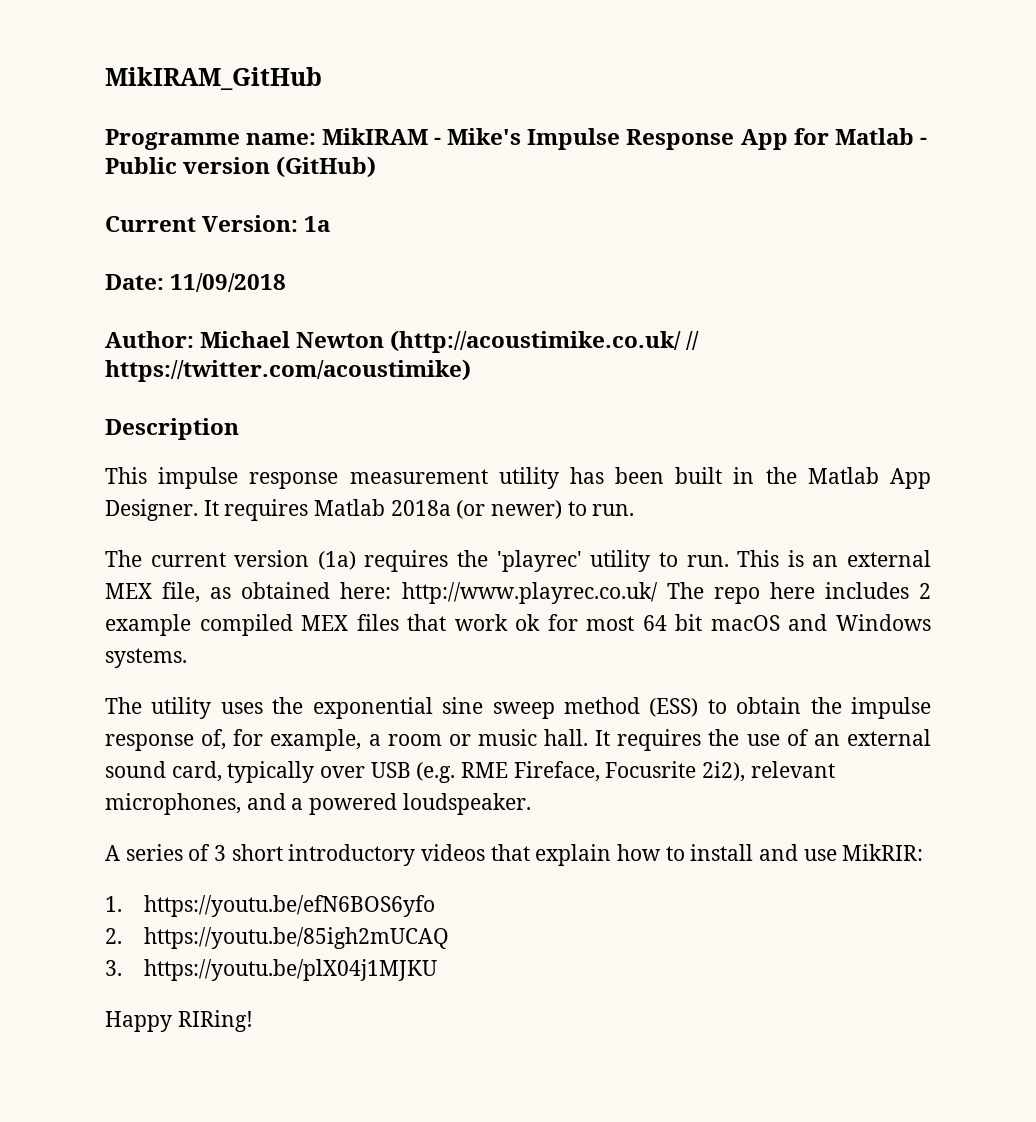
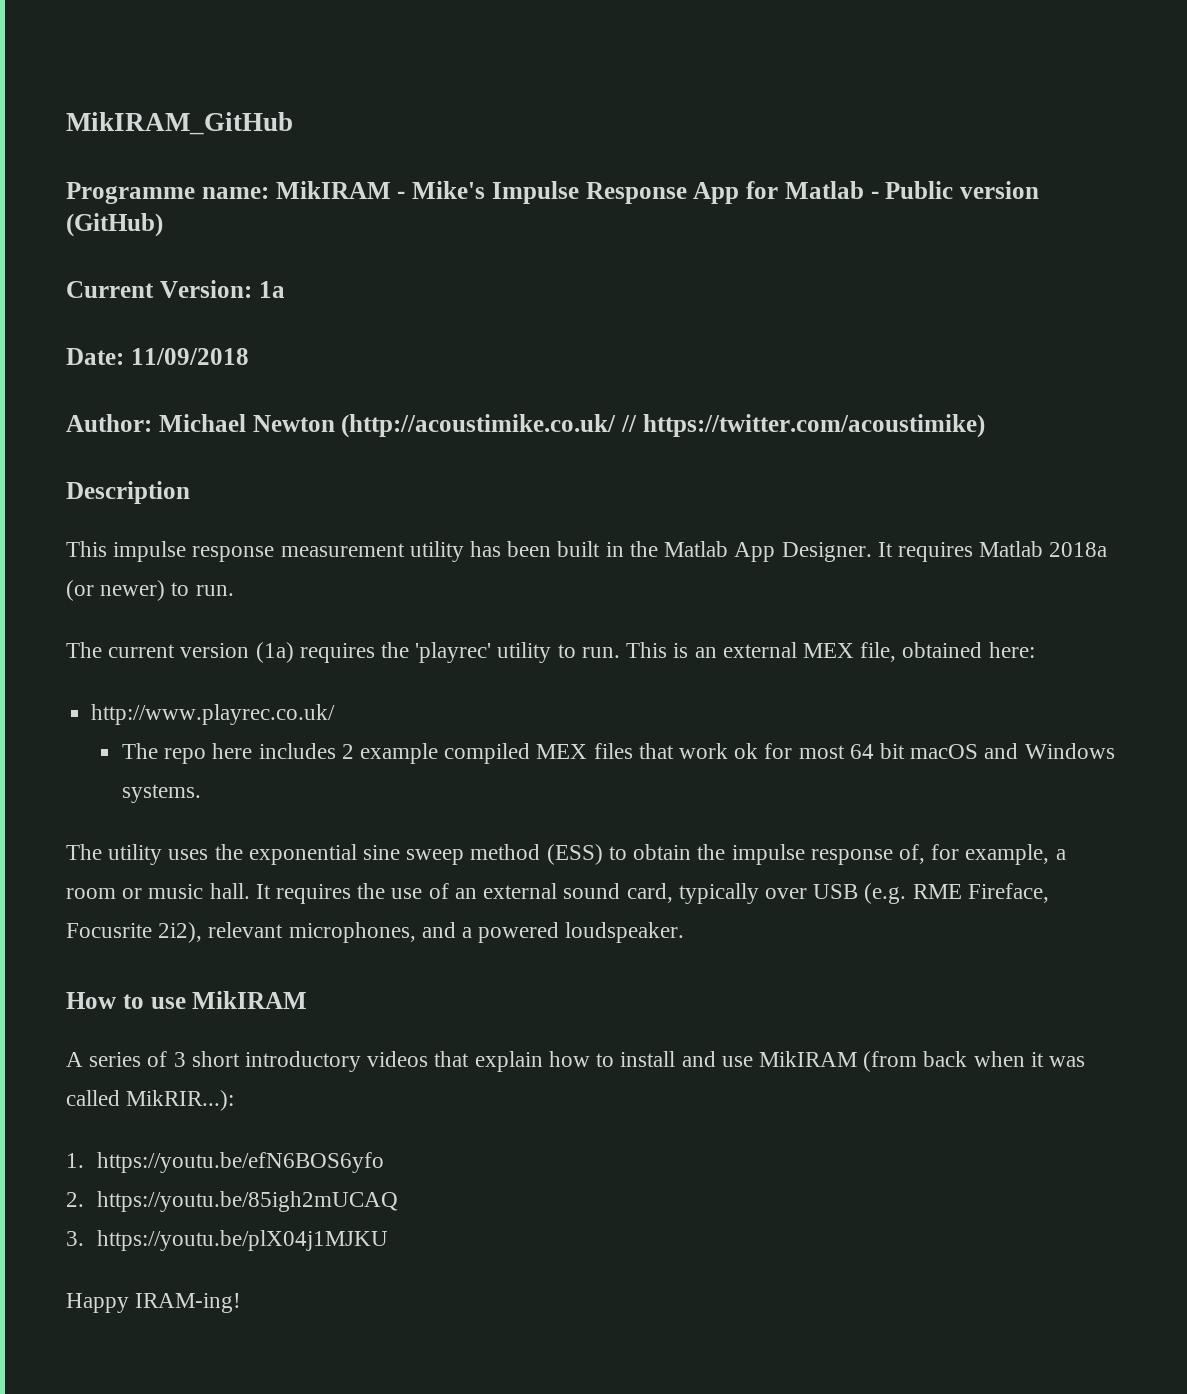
[210,587,232,599] as -> (897, 652) none
(392, 590) none -> (1035, 650) //
(658, 593) none -> (336, 714) //
(531, 804) none -> [66,991,308,1009] // How to use MikIRAM
[842,844,924,861] MikRIR: -> [758,1051,1085,1072] [66,1090,235,1111] MikIRAM (from back when it was called MikRIR...):
[177,1010,253,1032] RIRing! -> [135,1293,242,1313] IRAM-ing!

